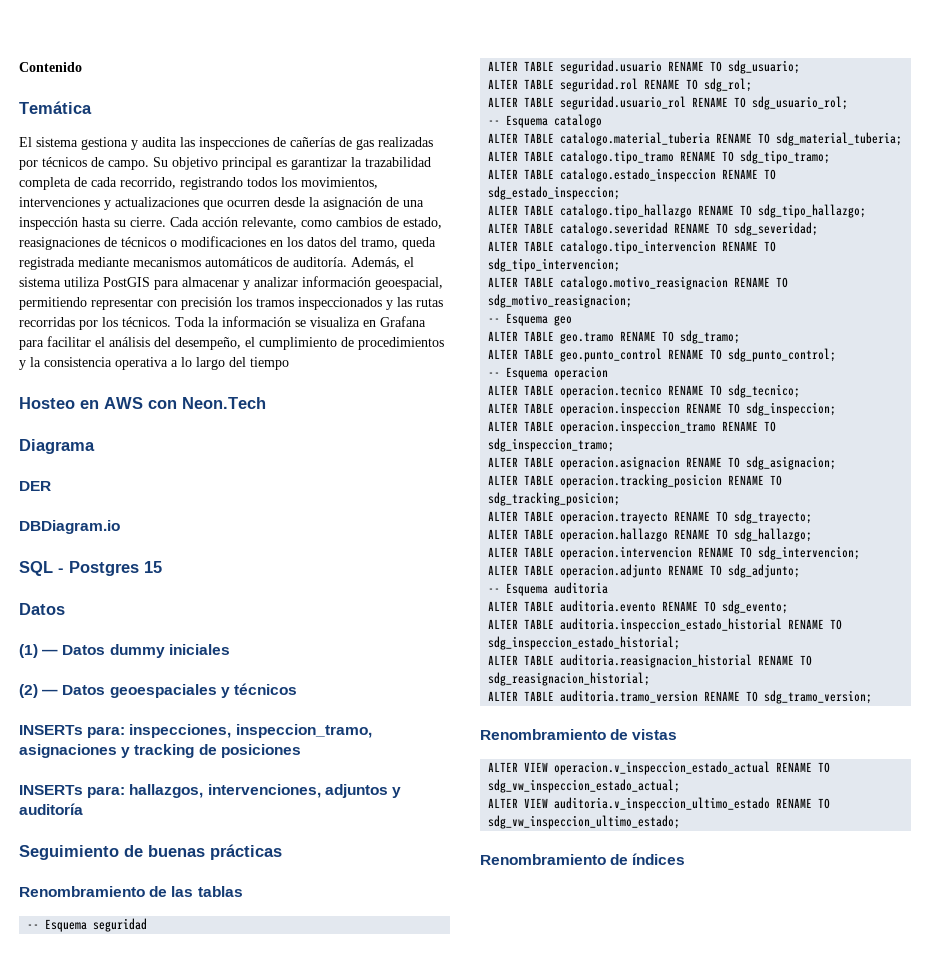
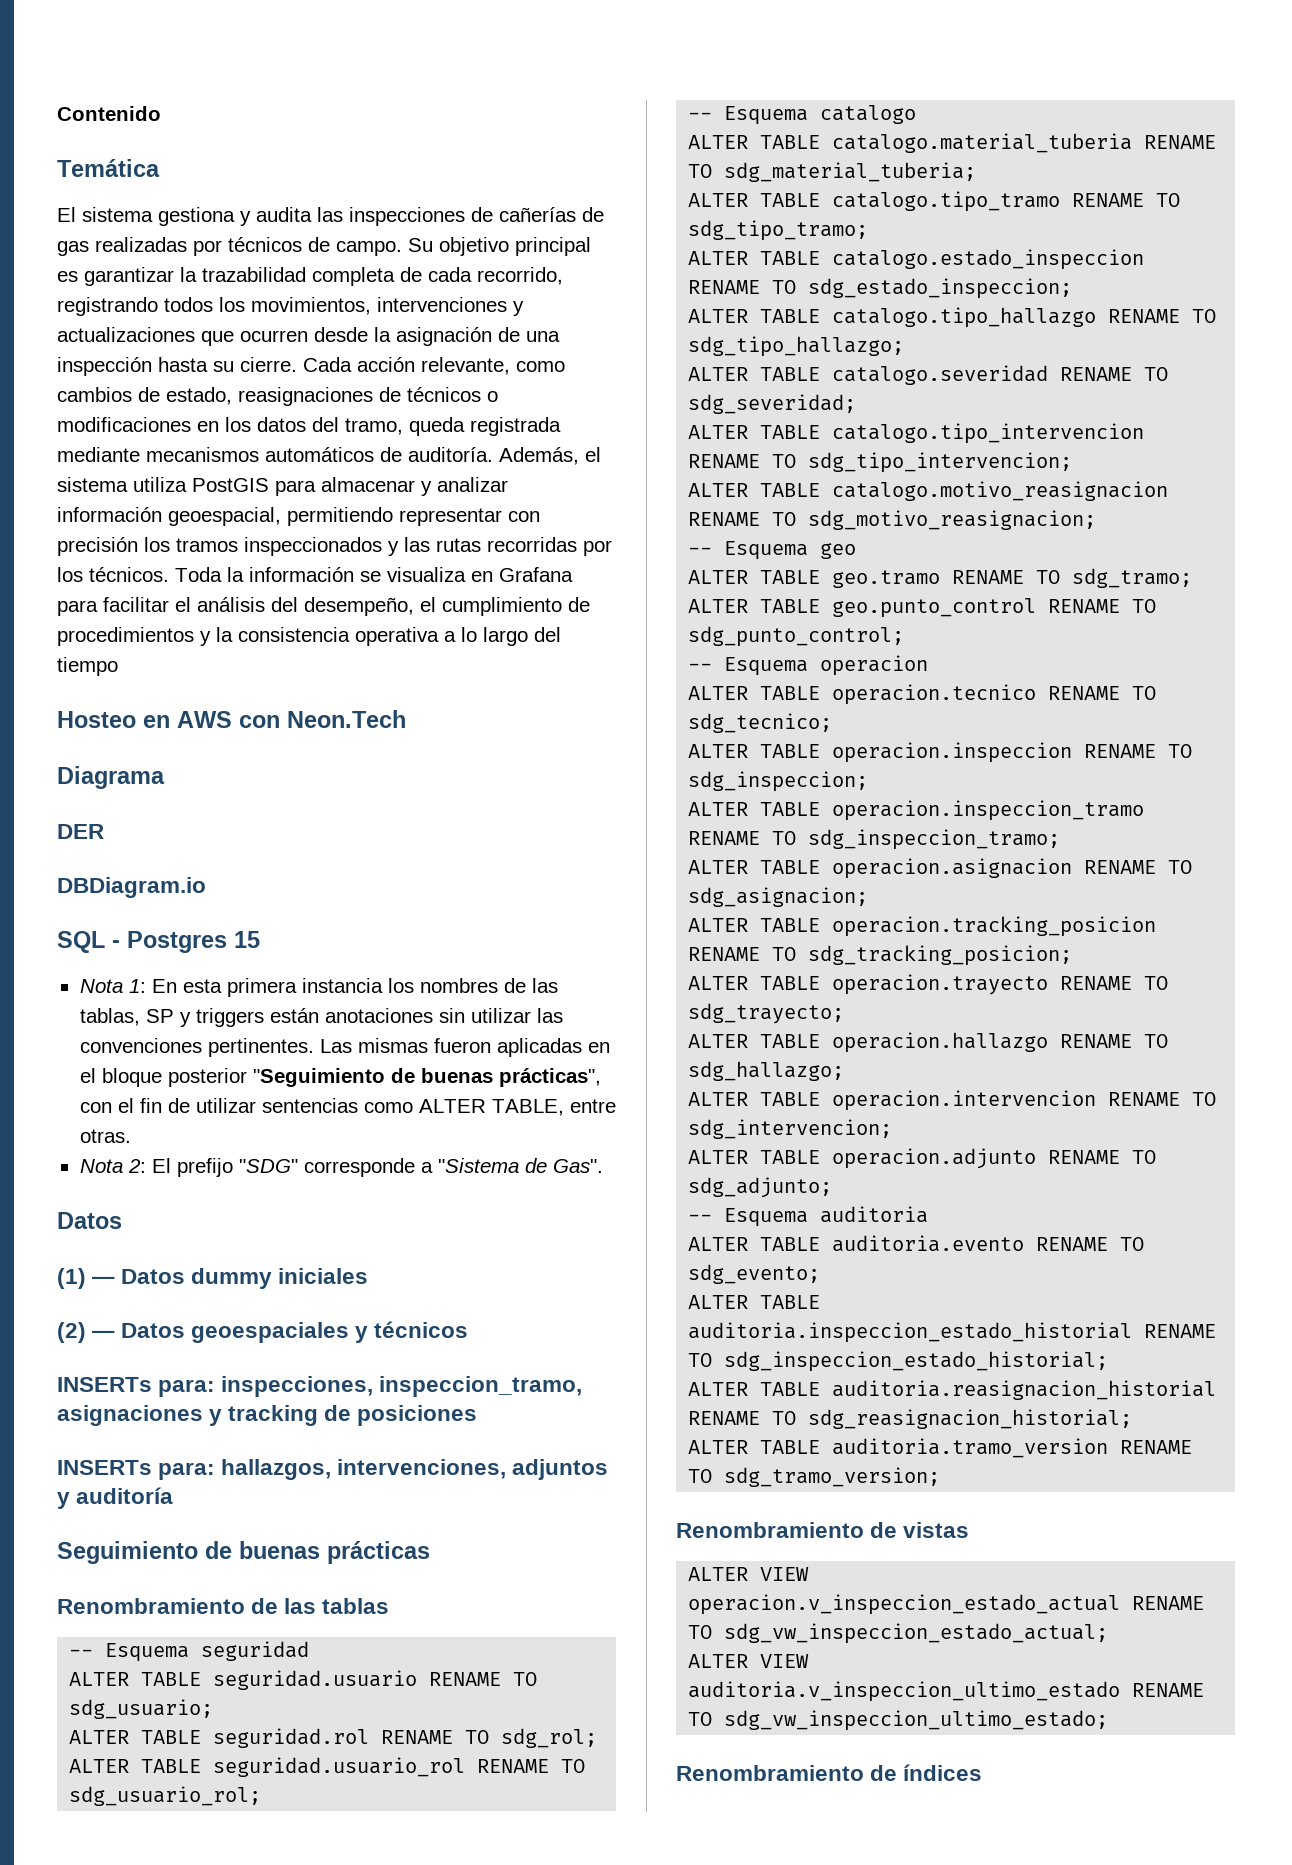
(162, 567) none -> [79,978,558,997] [79,1008,563,1027] [79,1038,610,1057] [79,1068,601,1087] [79,1098,616,1116] [79,1129,131,1143] [79,1158,603,1177] // Nota 1: En esta primera instancia los nombres de las tablas, SP y triggers están anotaciones sin utilizar las convenciones pertinentes. Las mismas fueron aplicadas en el bloque posterior "Seguimiento de buenas prácticas", con el fin de utilizar sentencias como ALTER TABLE, entre otras. // Nota 2: El prefijo "SDG" corresponde a "Sistema de Gas".

